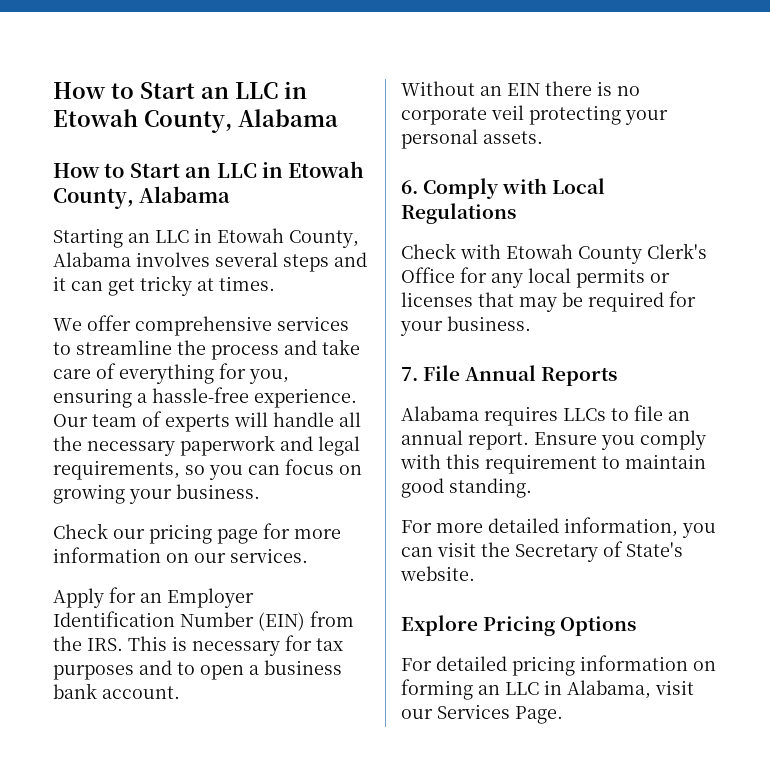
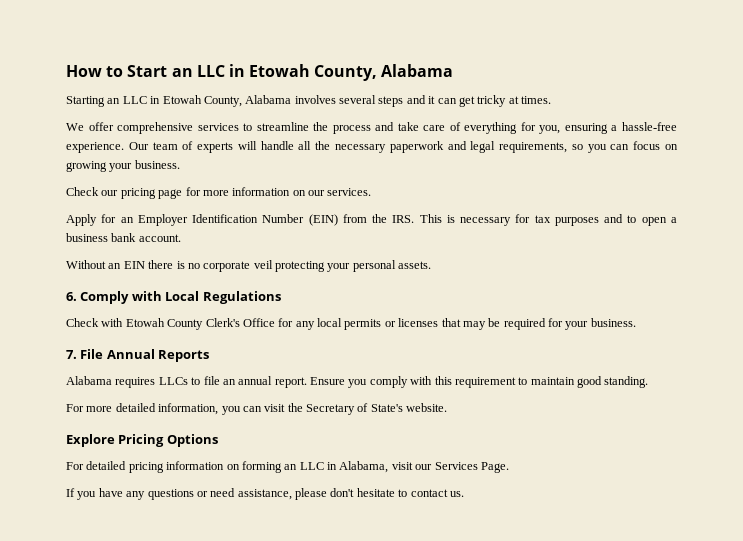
[53,81,307,99] [53,109,338,133] [53,161,365,178] [53,186,231,209] How to Start an LLC in Etowah County, Alabama // How to Start an LLC in Etowah County, Alabama -> [66,64,454,81] How to Start an LLC in Etowah County, Alabama
(563, 715) none -> [66,488,464,500] // If you have any questions or need assistance, please don't hesitate to contact us.

